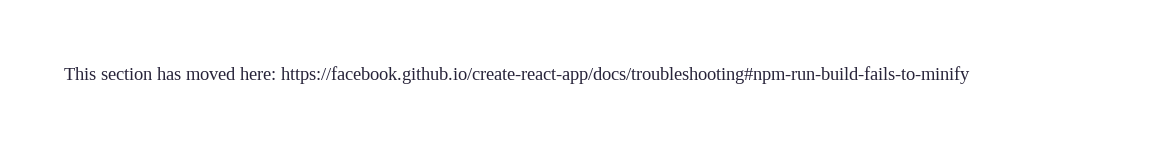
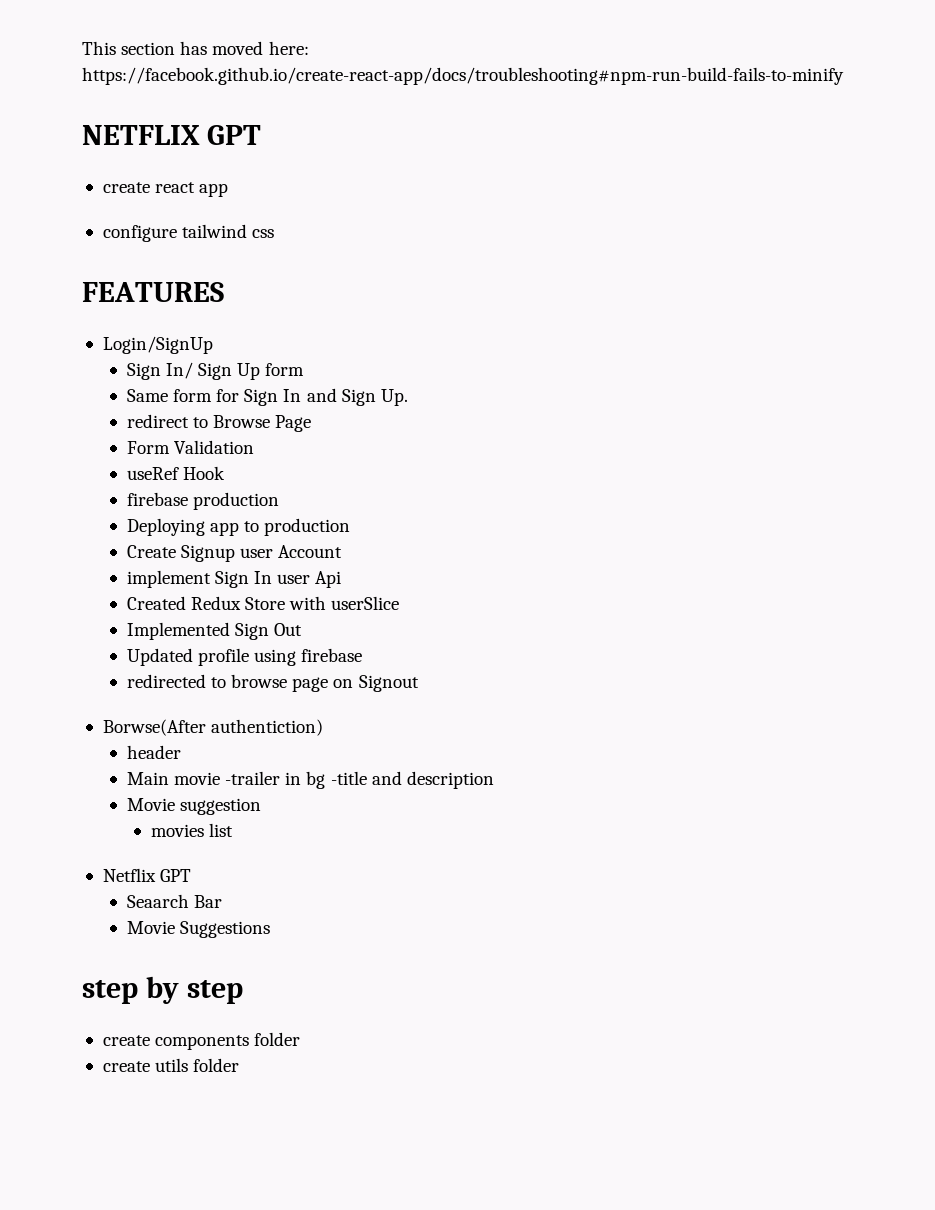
(970, 75) none -> [82,125,261,145] [102,182,229,197] [102,224,275,242] [82,282,224,302] [102,336,213,354] [126,362,305,380] [126,388,408,406] [126,414,312,432] [126,440,255,454] [126,466,226,480] [126,492,280,510] [126,518,351,536] [126,545,343,562] [126,570,342,588] [126,596,400,610] [126,622,303,640] [126,648,363,666] [126,674,419,692] [102,719,324,736] [126,745,181,759] [126,771,494,789] [126,798,262,815] [150,823,234,837] [102,868,192,882] [126,894,223,908] [126,921,271,938] [82,976,243,1004] [102,1032,301,1050] [102,1058,240,1072] // NETFLIX GPT // create react app // configure tailwind css // FEATURES // Login/SignUp // Sign In/ Sign Up form // Same form for Sign In and Sign Up. // redirect to Browse Page // Form Validation // useRef Hook // firebase production // Deploying app to production // Create Signup user Account // implement Sign In user Api // Created Redux Store with userSlice // Implemented Sign Out // Updated profile using firebase // redirected to browse page on Signout // Borwse(After authentiction) // header // Main movie -trailer in bg -title and description // Movie suggestion // movies list // Netflix GPT // Seaarch Bar // Movie Suggestions // step by step // create components folder // create utils folder

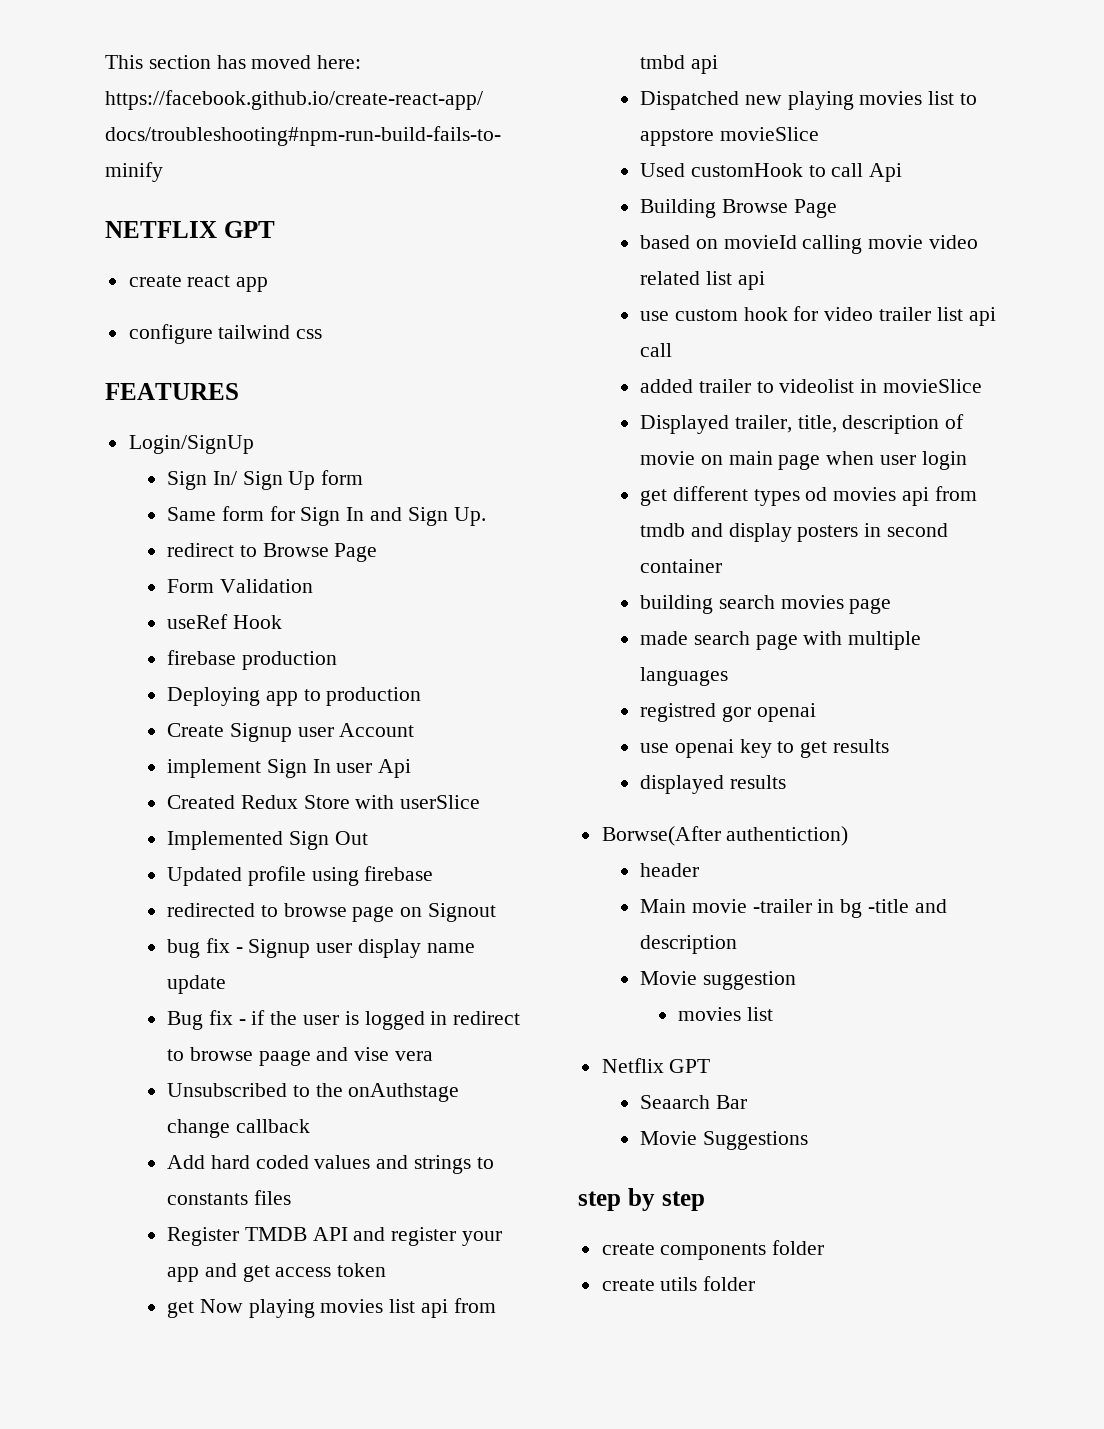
(419, 683) none -> [166,938,475,958] [166,975,226,994] [166,1010,521,1030] [166,1047,433,1066] [166,1083,460,1102] [166,1119,310,1138] [166,1155,494,1174] [166,1190,291,1205] [166,1227,502,1246] [166,1263,387,1282] [166,1298,496,1318] [639,55,718,74] [639,91,977,110] [639,127,819,146] [639,163,903,182] [639,199,837,218] [639,235,978,254] [639,271,765,290] [639,306,996,326] [639,343,672,357] [639,379,982,393] [639,414,965,434] [639,451,967,470] [639,486,977,506] [639,523,948,542] [639,559,722,573] [639,595,892,614] [639,631,922,650] [639,667,728,686] [639,703,816,722] [639,739,889,758] [639,775,786,794] // bug fix - Signup user display name update // Bug fix - if the user is logged in redirect to browse paage and vise vera // Unsubscribed to the onAuthstage change callback // Add hard coded values and strings to constants files // Register TMDB API and register your app and get access token // get Now playing movies list api from tmbd api // Dispatched new playing movies list to appstore movieSlice // Used customHook to call Api // Building Browse Page // based on movieId calling movie video related list api // use custom hook for video trailer list api call // added trailer to videolist in movieSlice // Displayed trailer, title, description of movie on main page when user login // get different types od movies api from tmdb and display posters in second container // building search movies page // made search page with multiple languages // registred gor openai // use openai key to get results // displayed results

